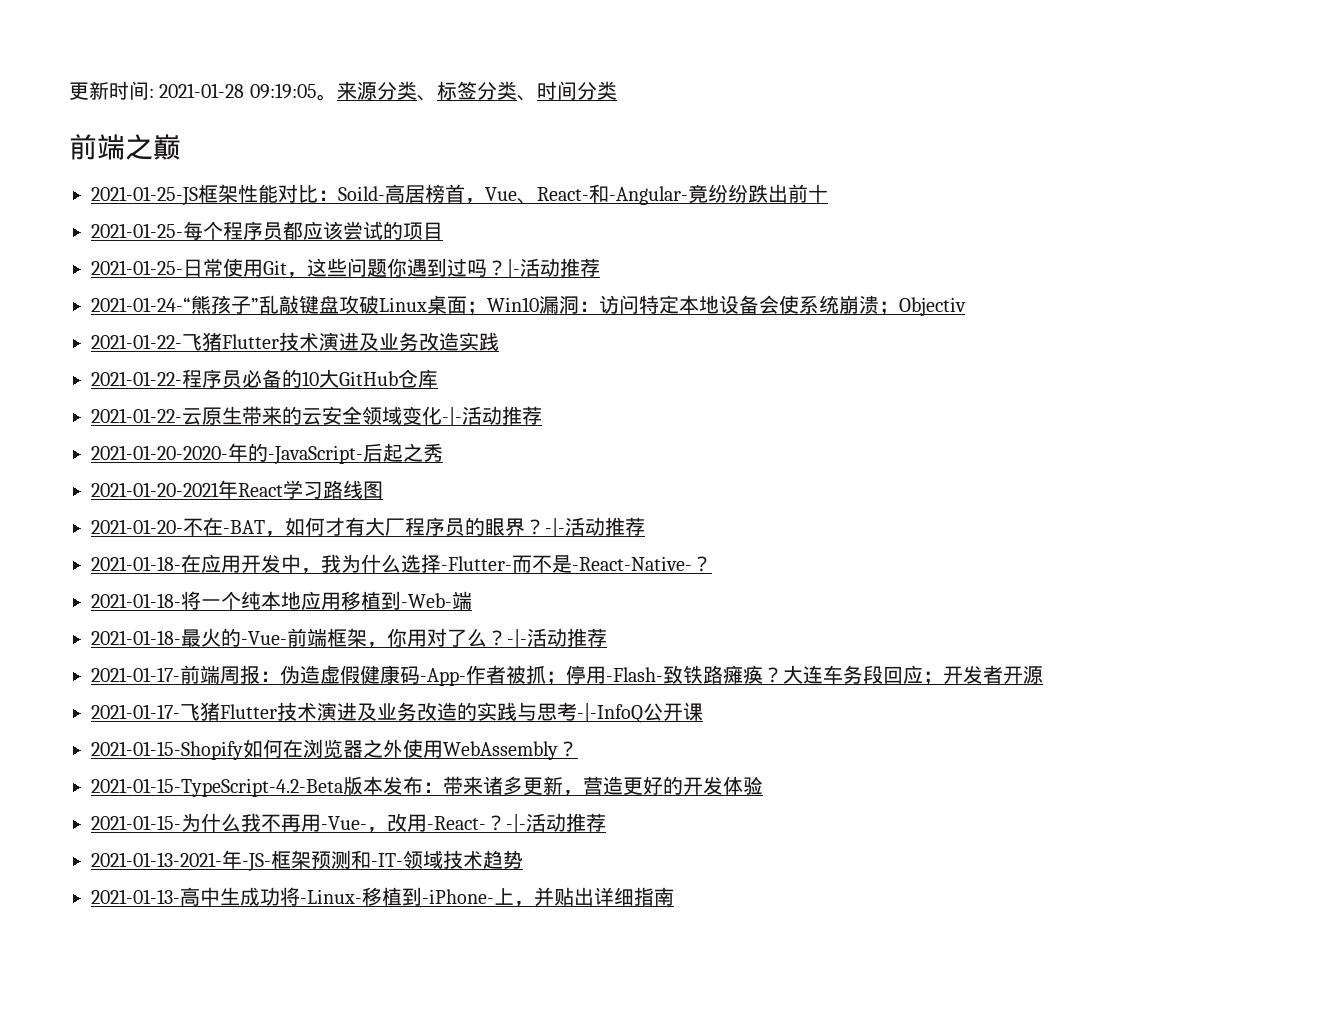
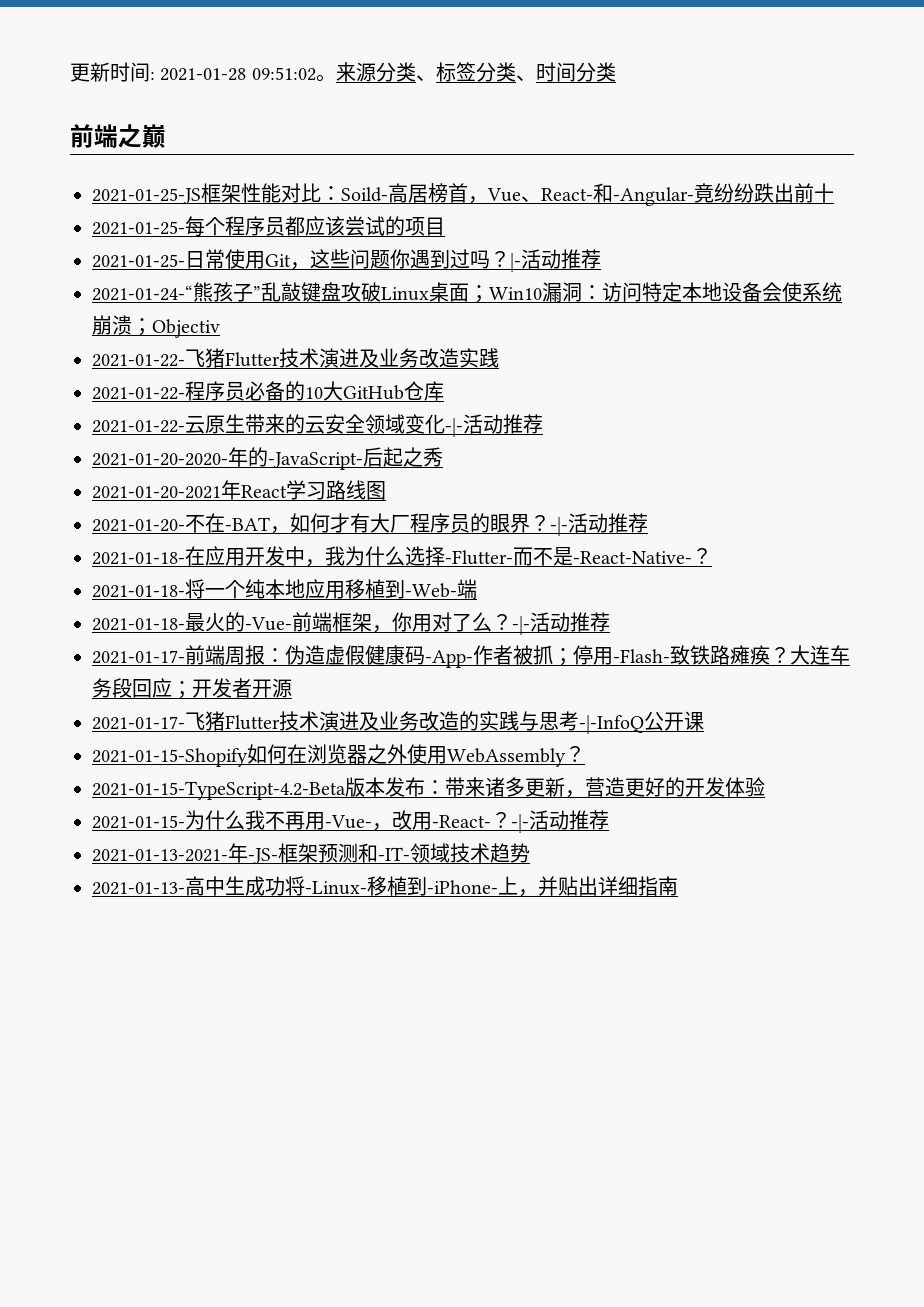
[249,83,317,99] 09:19:05 -> [251,67,316,81] 09:51:02

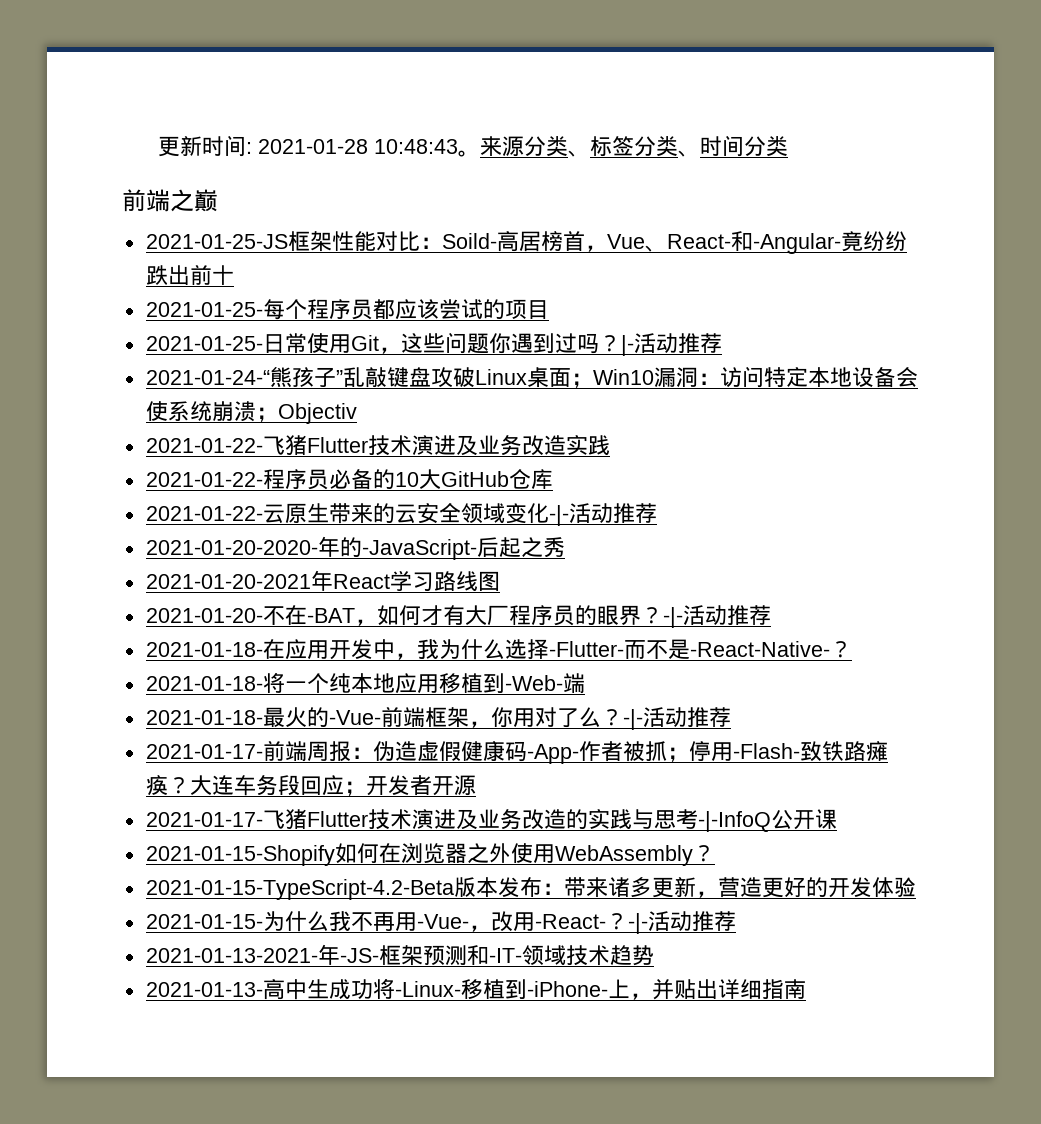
[251,67,316,81] 09:51:02 -> [373,139,458,154] 10:48:43

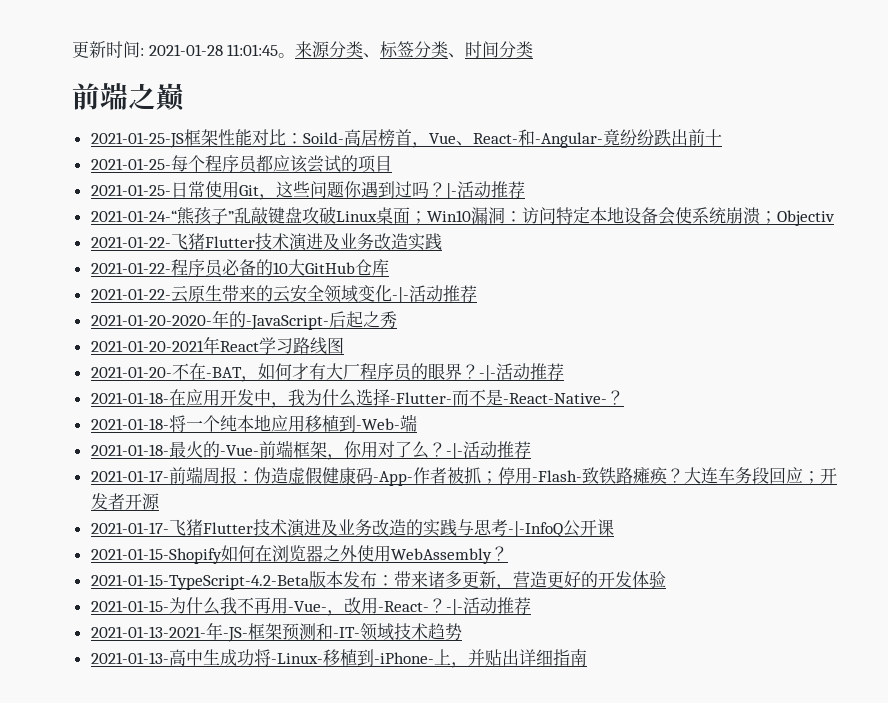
[373,139,458,154] 10:48:43 -> [227,44,279,56] 11:01:45

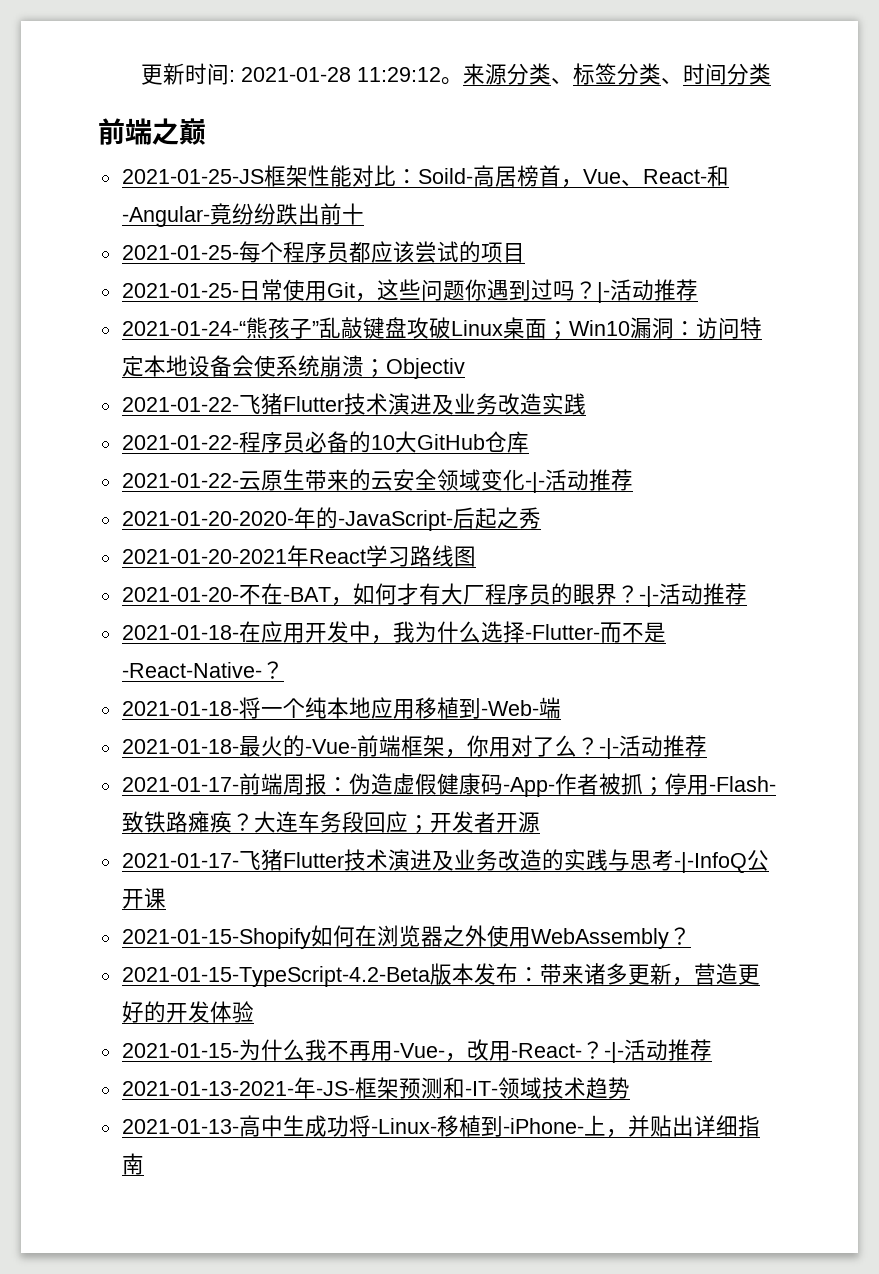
[227,44,279,56] 11:01:45 -> [356,67,441,82] 11:29:12

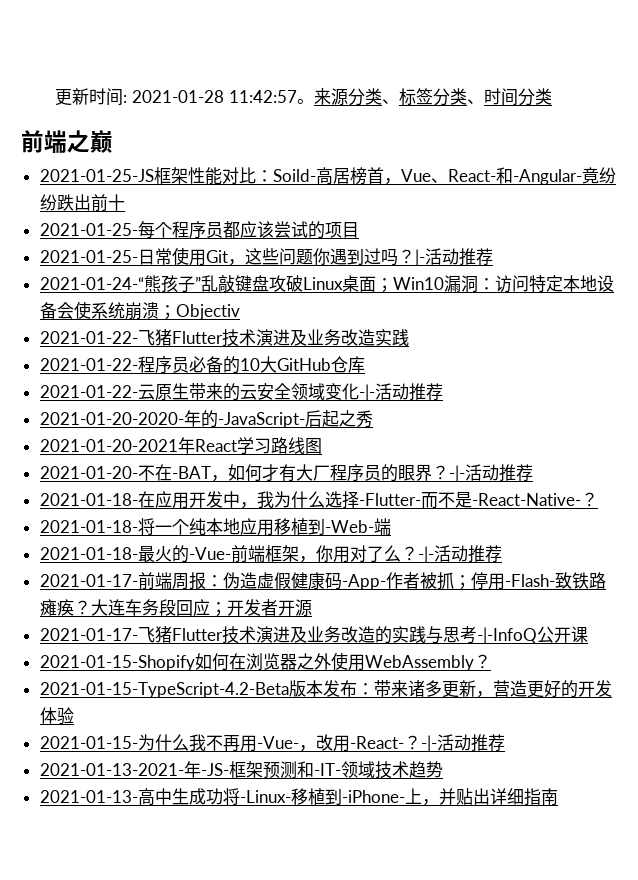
[356,67,441,82] 11:29:12 -> [228,90,297,103] 11:42:57

